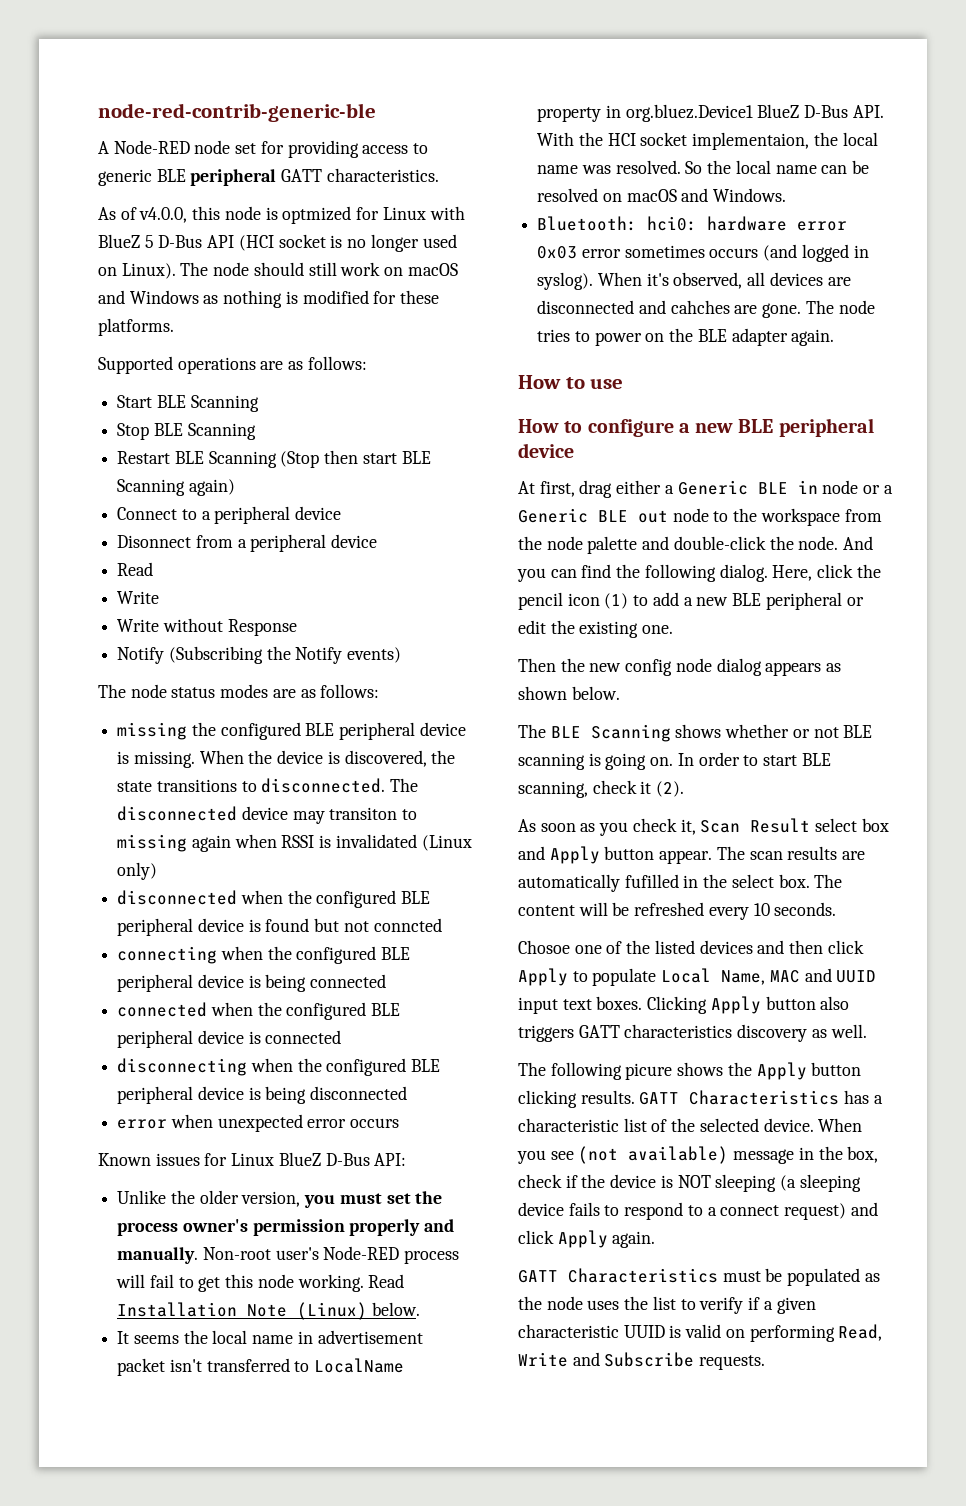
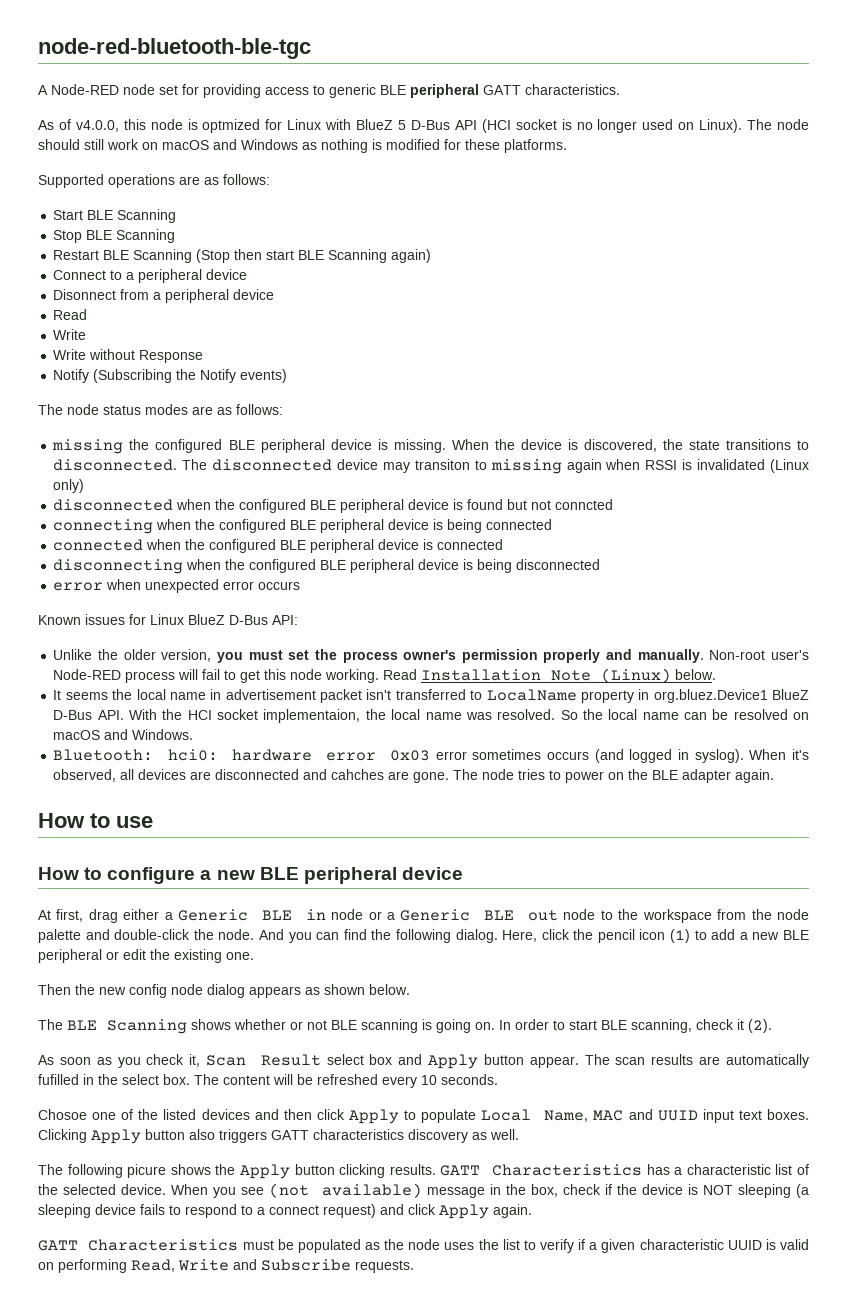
[98,103,376,122] node-red-contrib-generic-ble -> [38,38,311,59] node-red-bluetooth-ble-tgc

